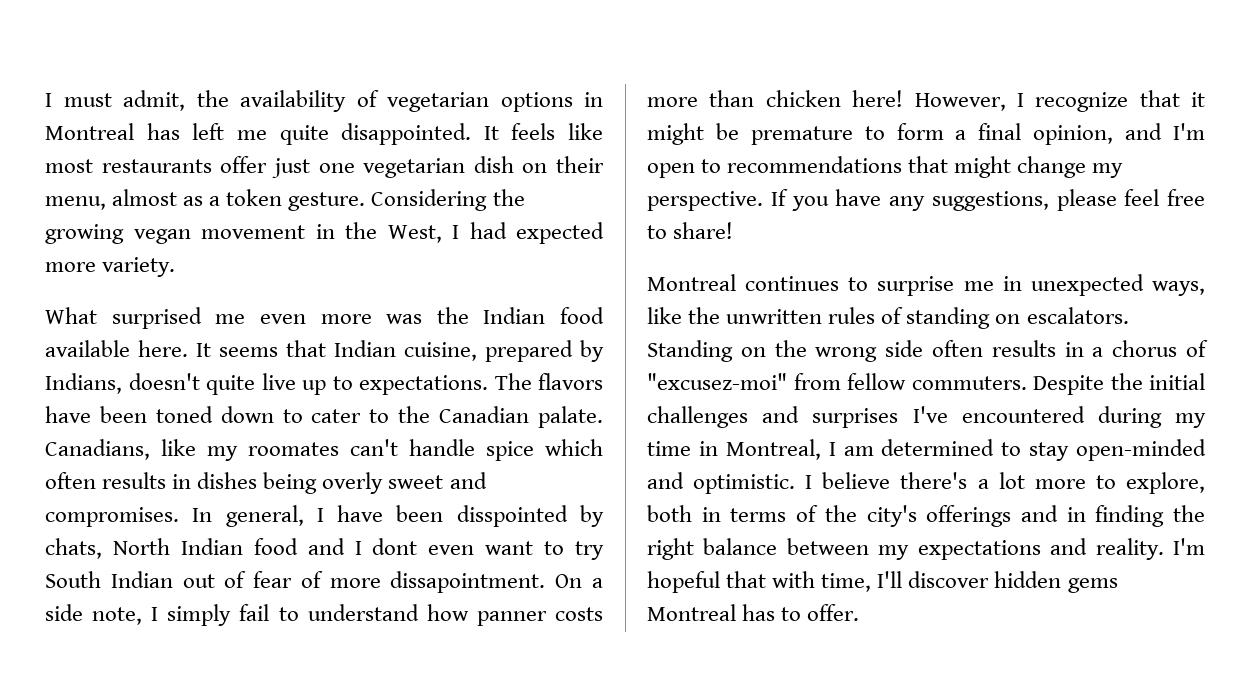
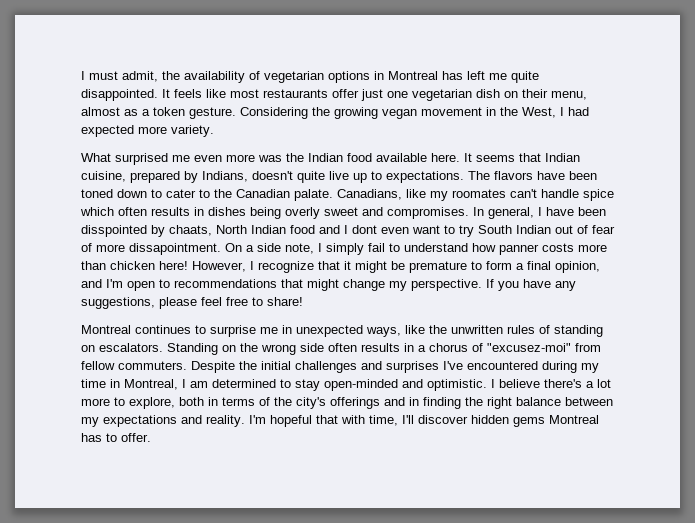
[45,538,102,559] chats, -> [169,225,212,236] chaats,

